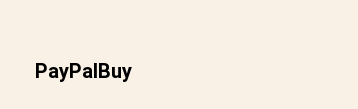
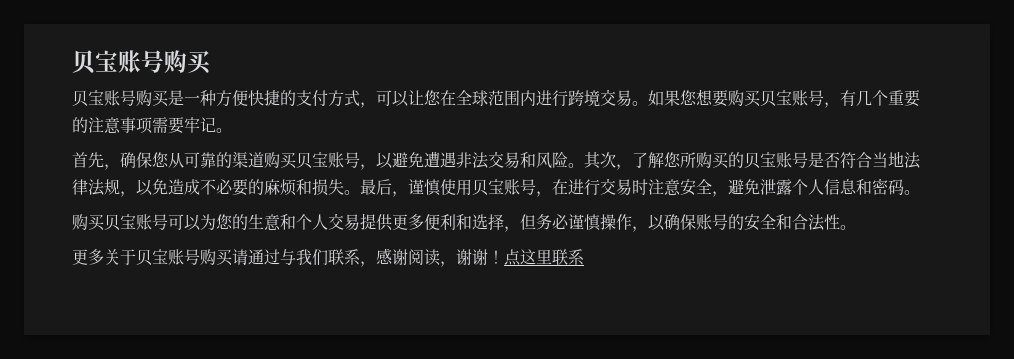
[35,63,132,82] PayPalBuy -> [72,50,212,74] [72,89,920,108] [72,117,232,134] [72,151,921,170] [72,178,920,197] [72,213,856,232] [72,248,584,267] 贝宝账号购买 // 贝宝账号购买是一种方便快捷的支付方式，可以让您在全球范围内进行跨境交易。如果您想要购买贝宝账号，有几个重要的注意事项需要牢记。 // 首先，确保您从可靠的渠道购买贝宝账号，以避免遭遇非法交易和风险。其次，了解您所购买的贝宝账号是否符合当地法律法规，以免造成不必要的麻烦和损失。最后，谨慎使用贝宝账号，在进行交易时注意安全，避免泄露个人信息和密码。 // 购买贝宝账号可以为您的生意和个人交易提供更多便利和选择，但务必谨慎操作，以确保账号的安全和合法性。 // 更多关于贝宝账号购买请通过与我们联系，感谢阅读，谢谢！点这里联系

